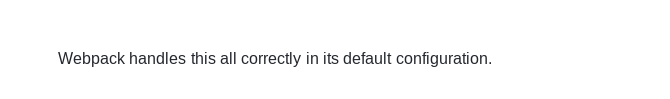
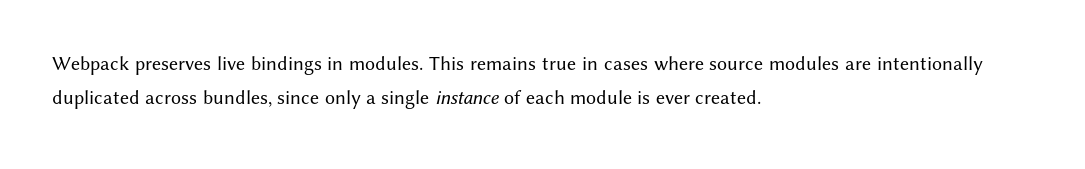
[129,52,492,67] handles this all correctly in its default configuration. -> [134,56,984,75] [52,90,762,109] preserves live bindings in modules. This remains true in cases where source modules are intentionally duplicated across bundles, since only a single instance of each module is ever created.

